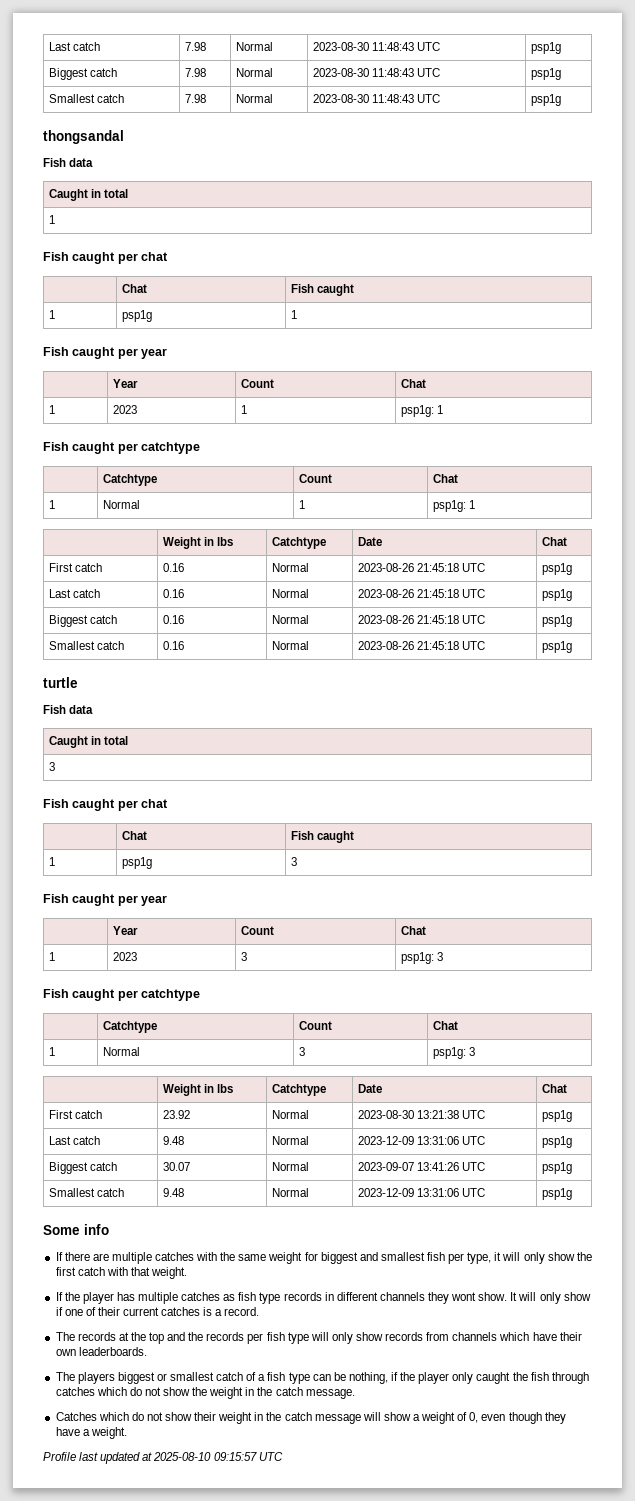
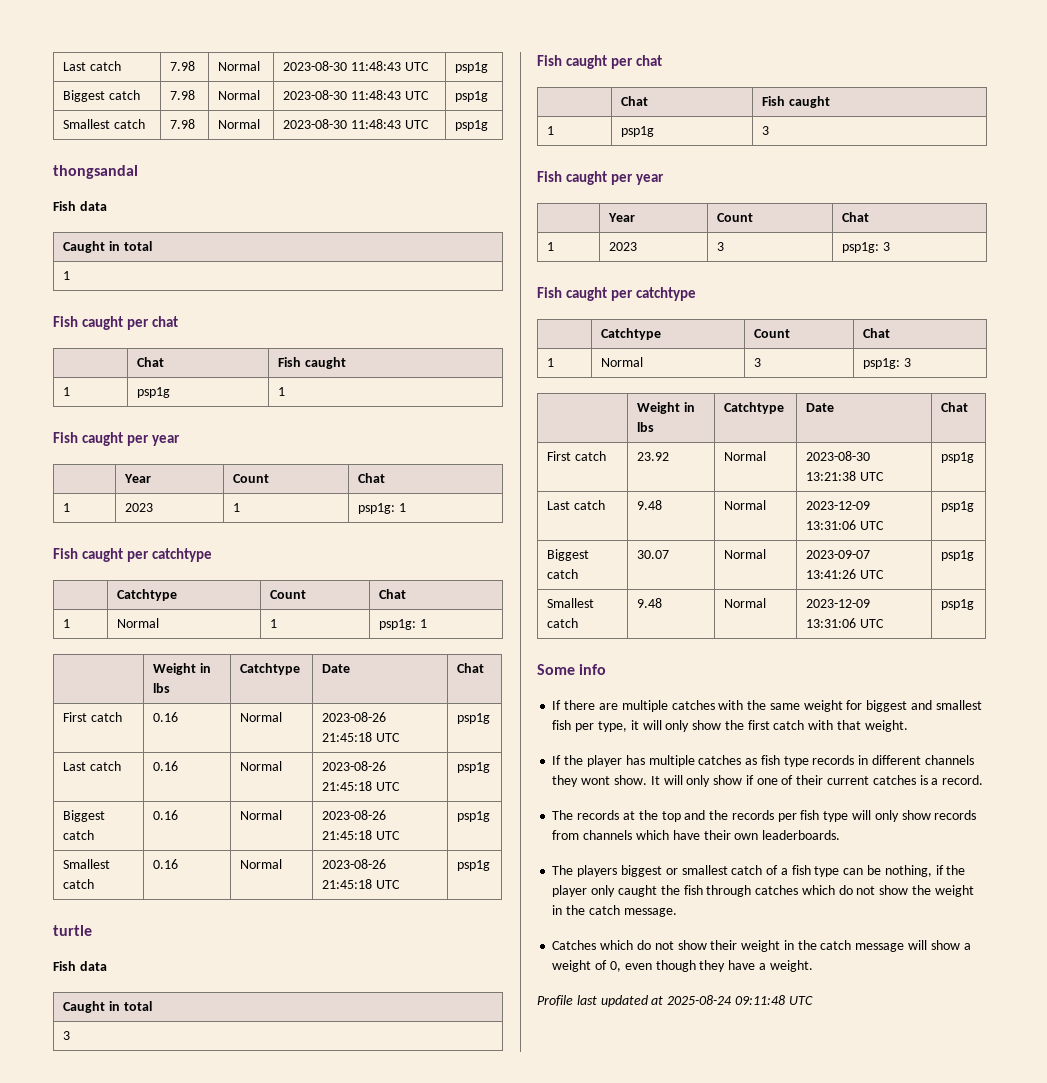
[153,1452,257,1461] 2025-08-10 09:15:57 -> [667,995,785,1005] 2025-08-24 09:11:48

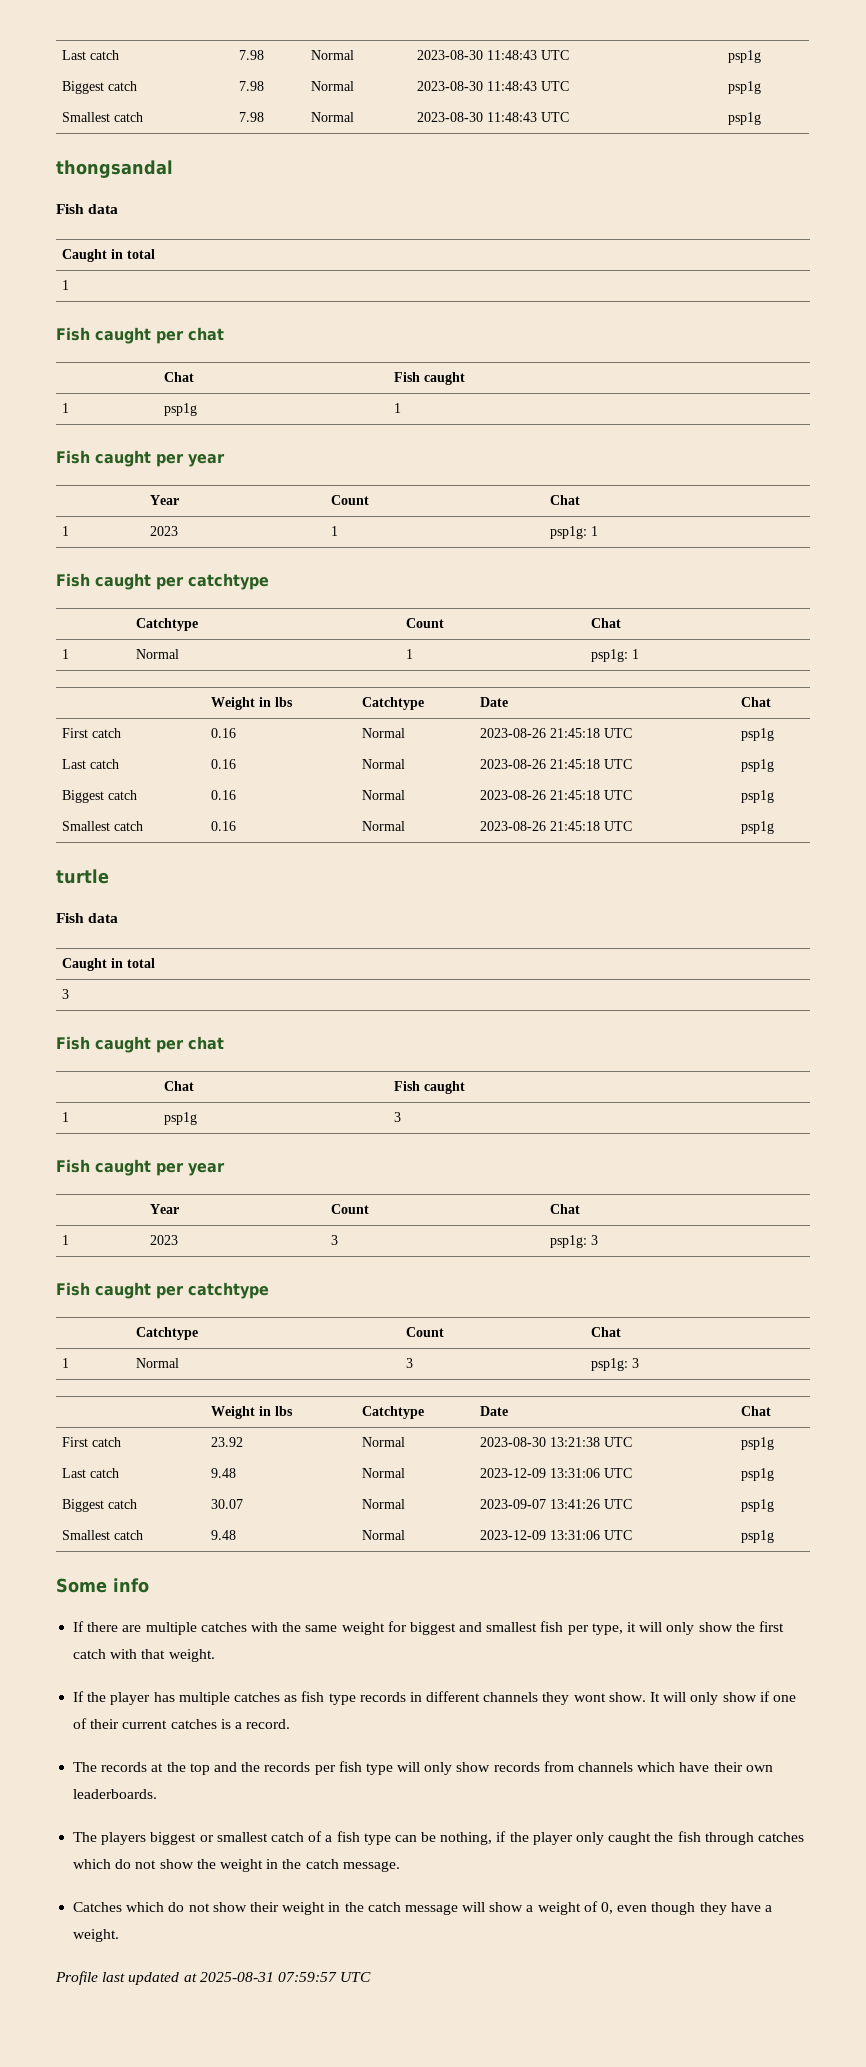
[667,995,785,1005] 2025-08-24 09:11:48 -> [199,1972,337,1982] 2025-08-31 07:59:57

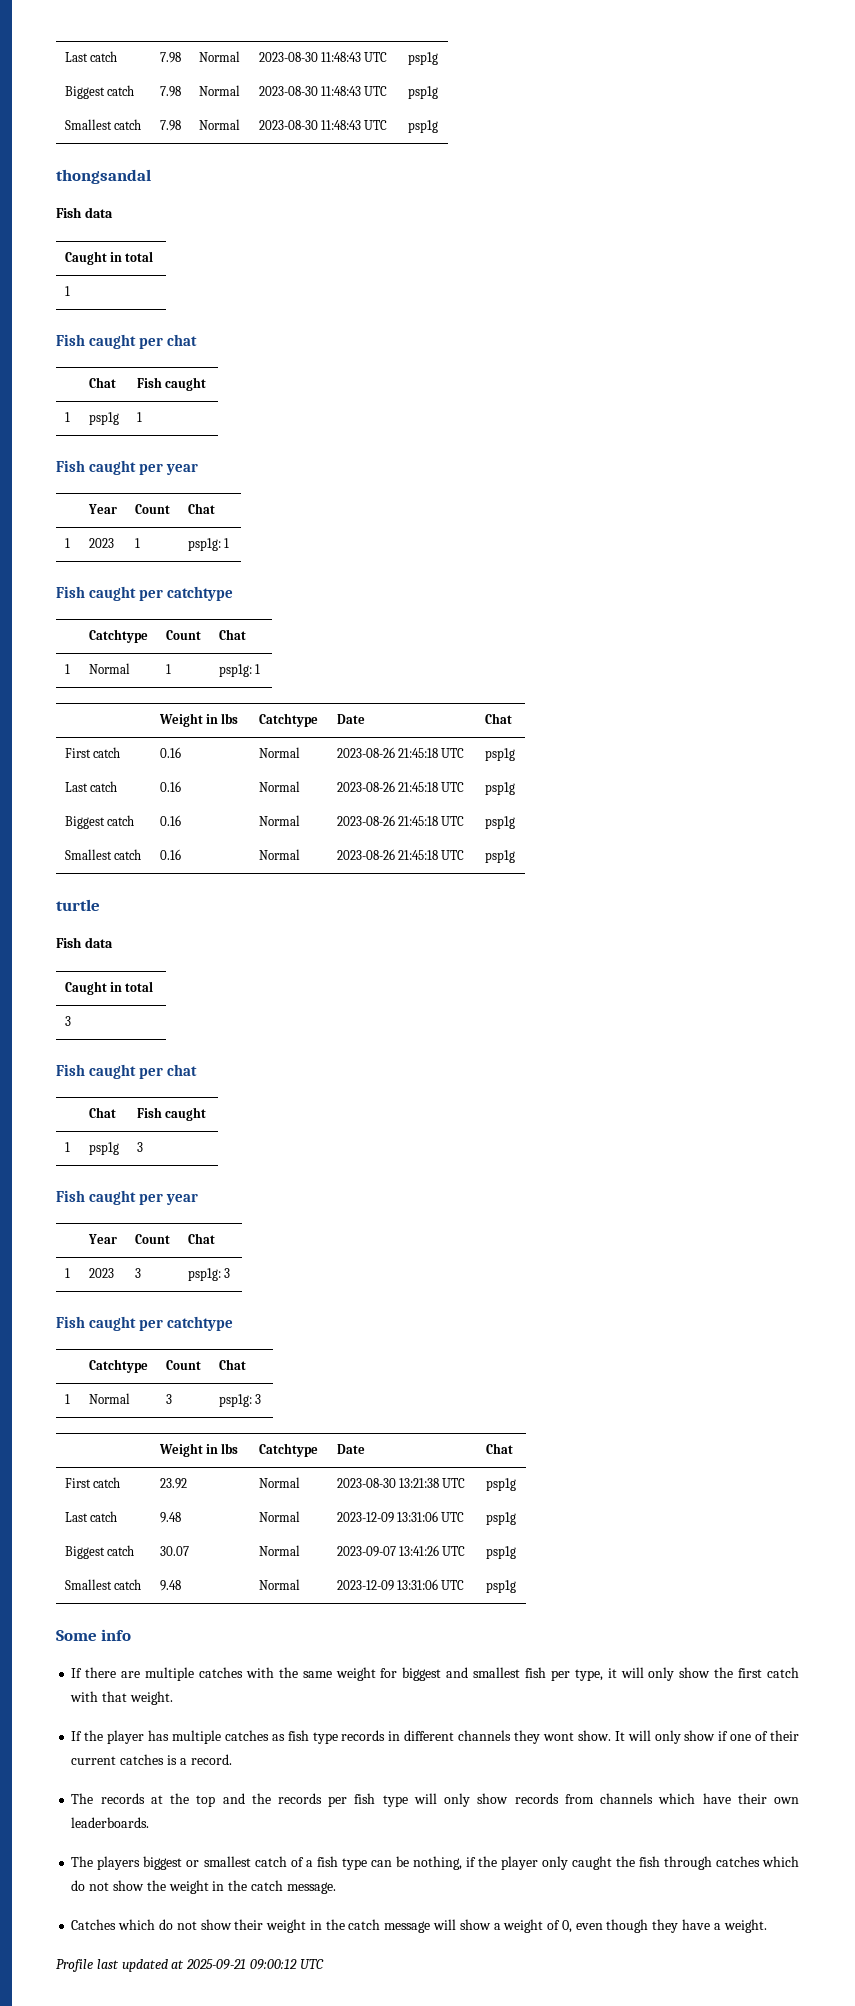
[199,1972,337,1982] 2025-08-31 07:59:57 -> [186,1959,297,1970] 2025-09-21 09:00:12

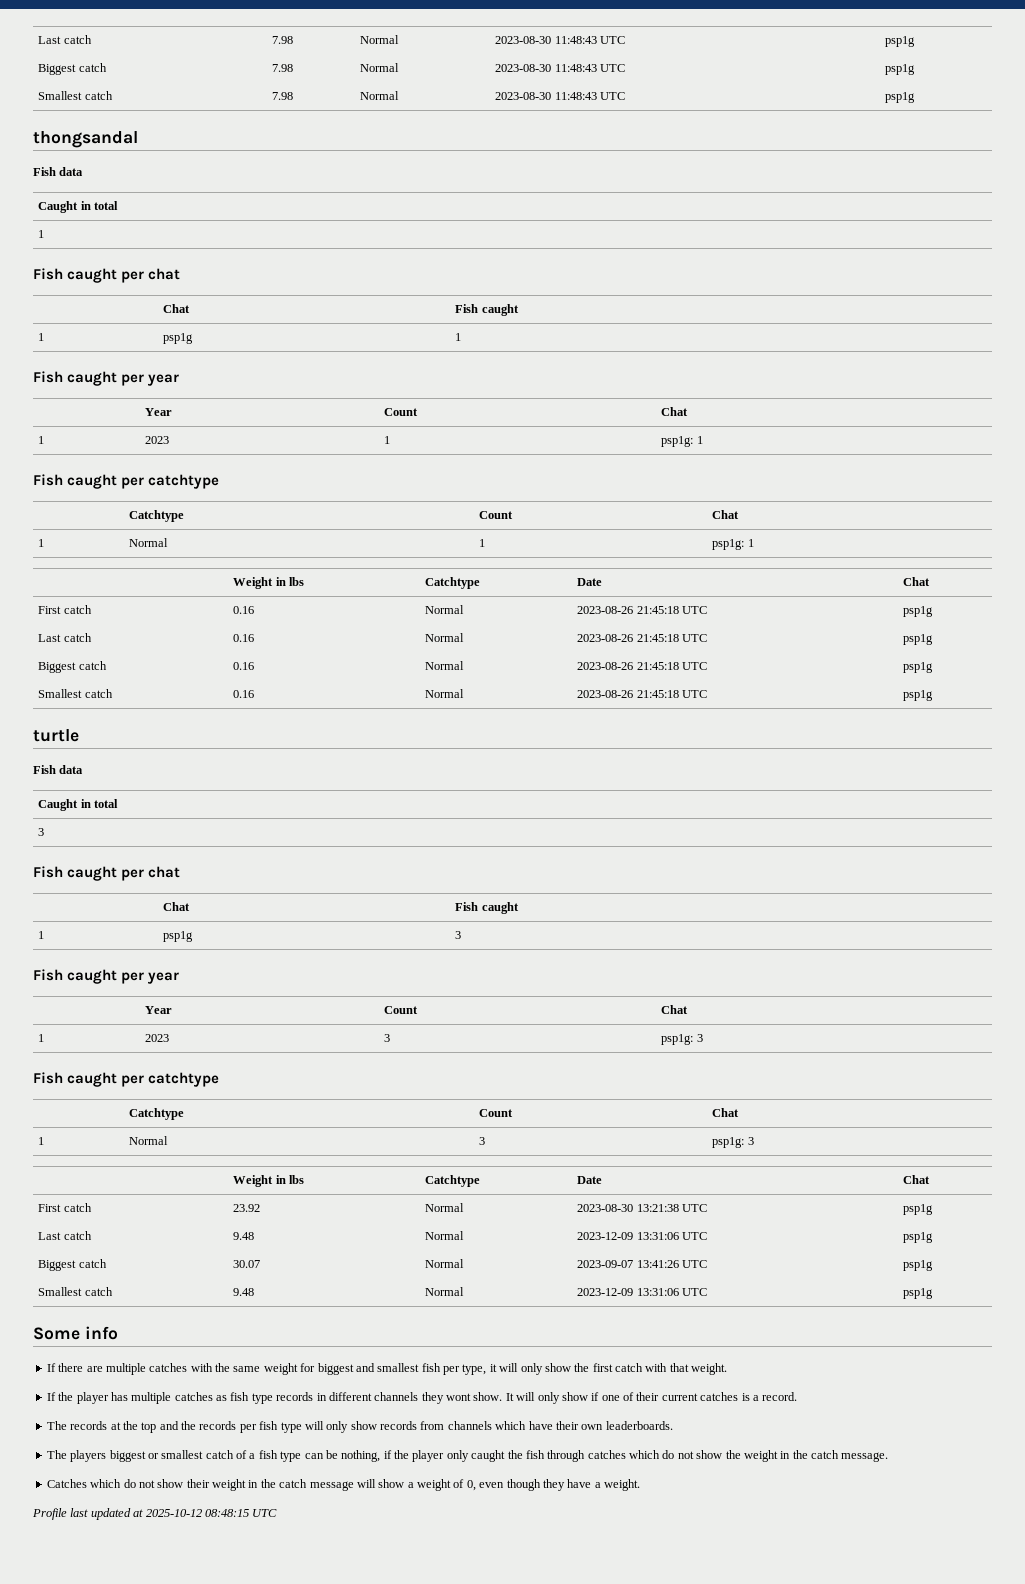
[186,1959,297,1970] 2025-09-21 09:00:12 -> [145,1509,249,1517] 2025-10-12 08:48:15

